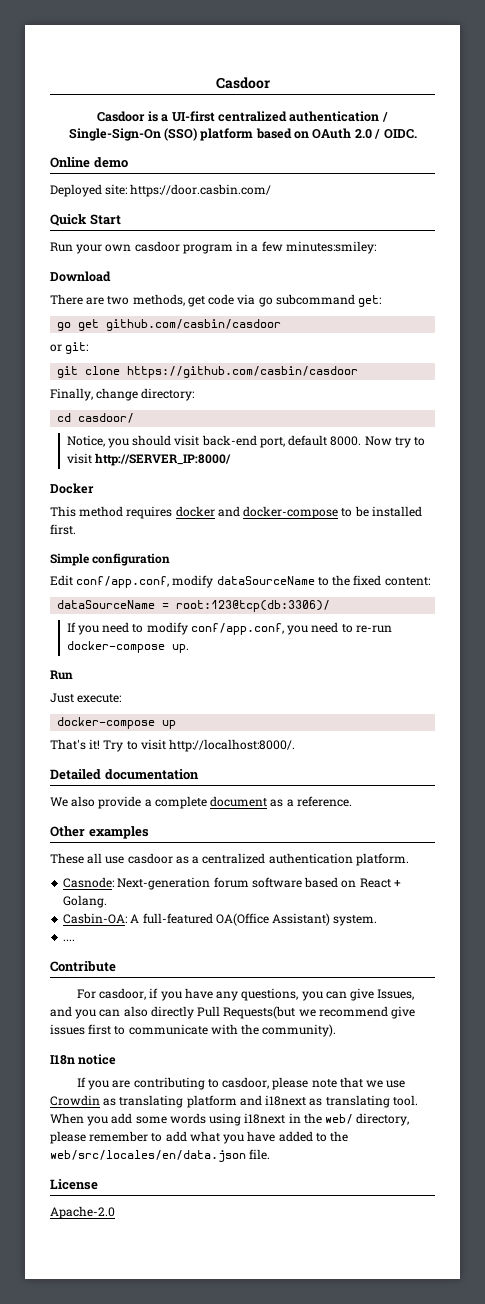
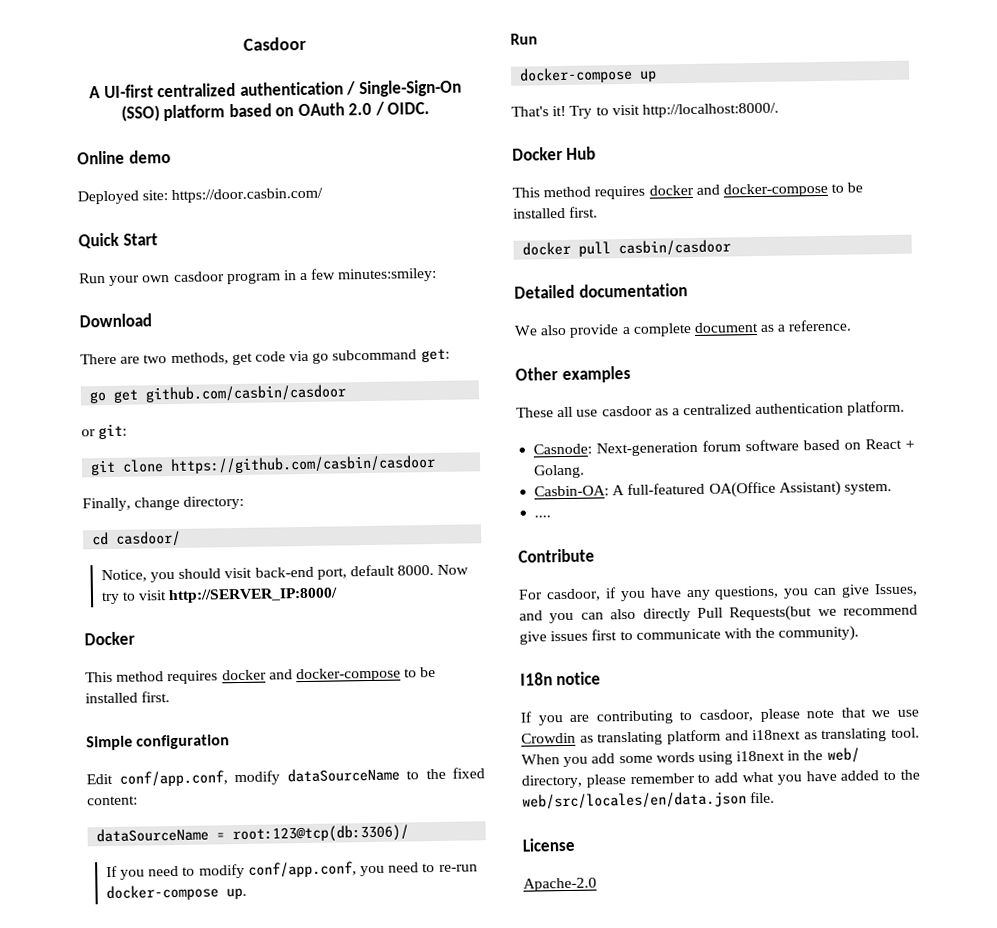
[97,111,169,122] Casdoor is a -> [89,86,102,99] A
[50,693,122,703] // Just execute: -> (538, 39) none
(296, 745) none -> [512,146,597,161] [512,182,864,200] [513,206,599,219] [522,239,732,257] // Docker Hub // This method requires docker and docker-compose to be installed first. // docker pull casbin/casdoor

